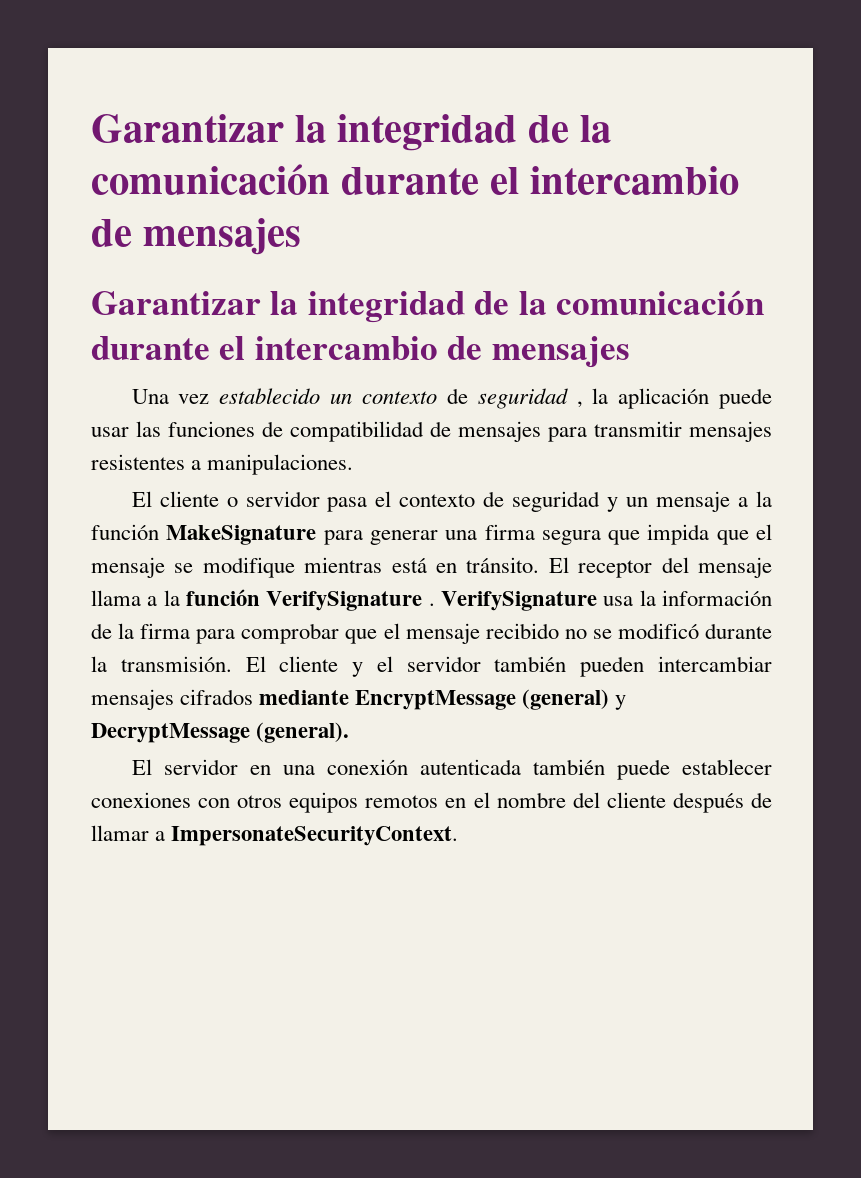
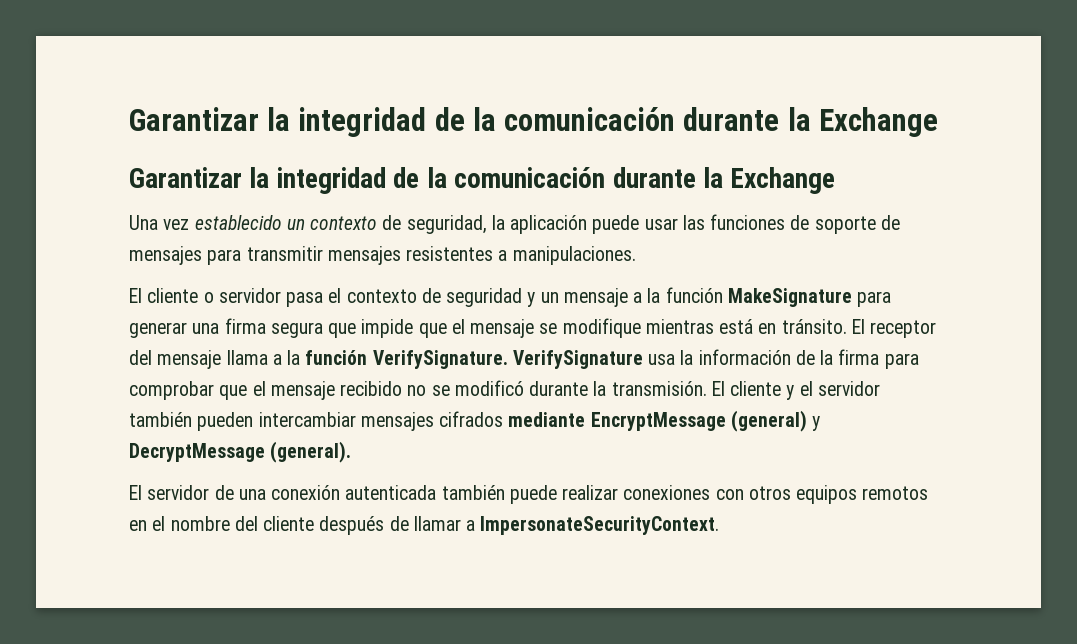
[91,114,611,151] [91,164,739,195] [91,218,301,255] [91,290,765,323] [91,336,630,368] Garantizar la integridad de la comunicación durante el intercambio de mensajes // Garantizar la integridad de la comunicación durante el intercambio de mensajes -> [129,107,938,137] [129,167,836,194] Garantizar la integridad de la comunicación durante la Exchange // Garantizar la integridad de la comunicación durante la Exchange
[477,388,583,409] seguridad , -> [406,215,487,234] seguridad,
[290,421,424,442] compatibilidad -> [814,216,876,234] soporte
[647,524,710,545] impida -> [361,319,414,338] impide
[266,591,435,611] VerifySignature . -> [372,350,508,369] VerifySignature.
[249,765,271,775] en -> [214,485,234,500] de
[682,759,772,775] establecer -> [562,485,619,500] realizar

